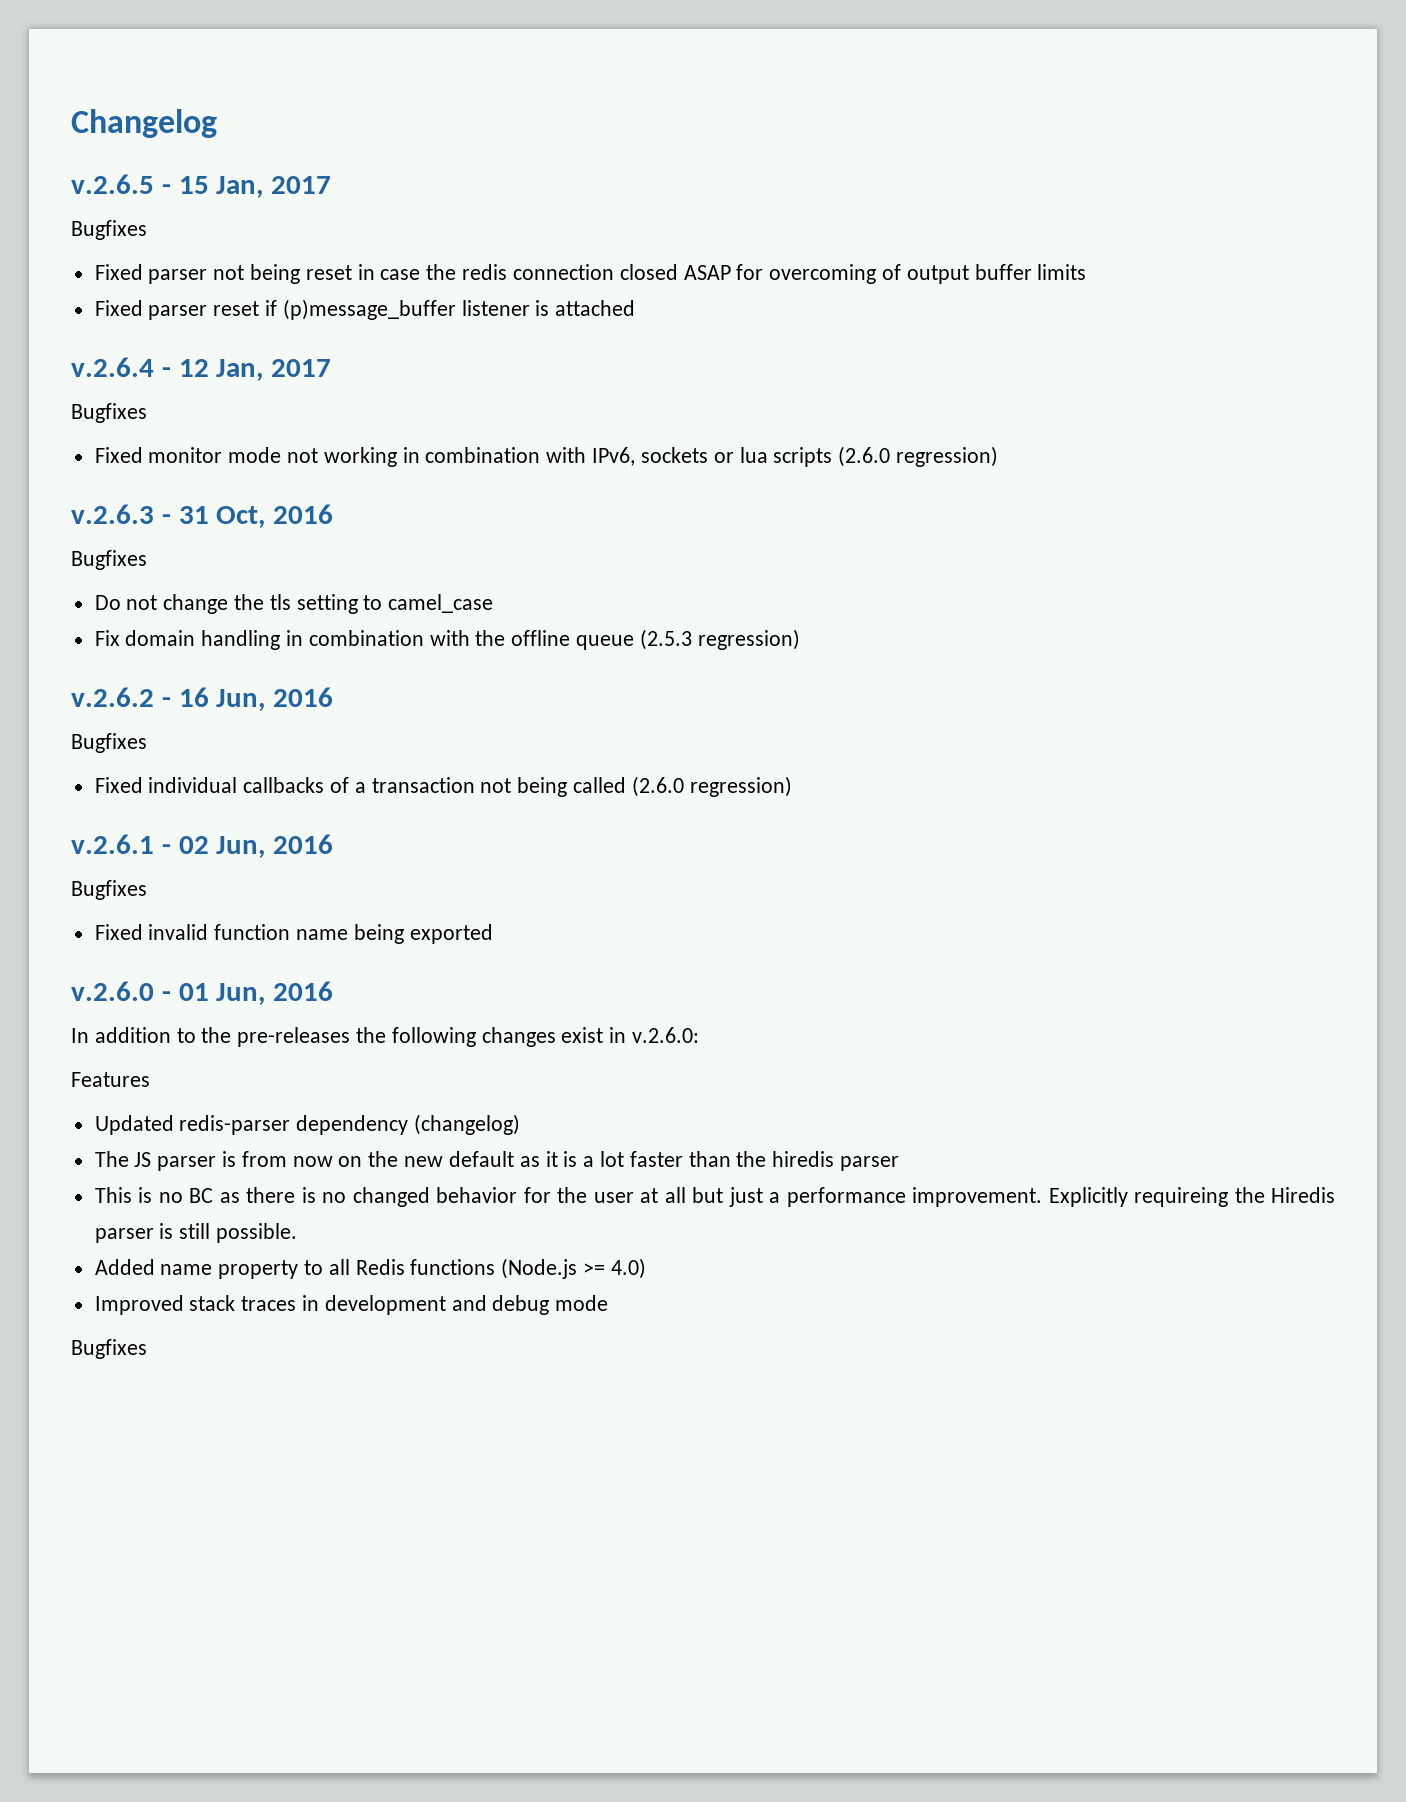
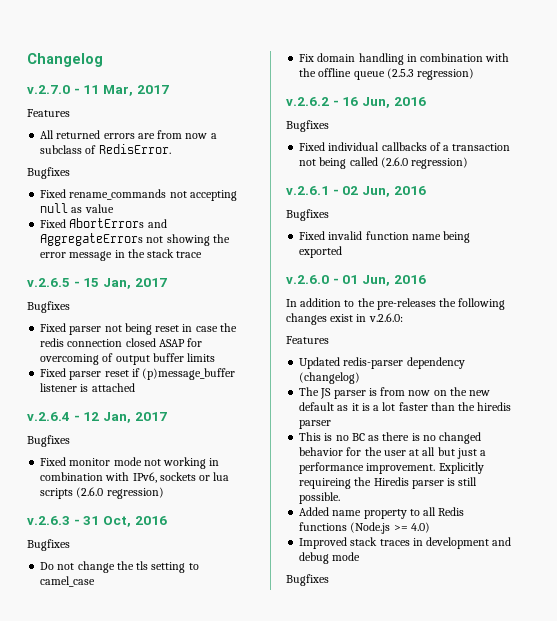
(217, 123) none -> [27,85,169,96] [27,109,70,117] [40,130,217,139] [40,144,171,154] [27,167,70,179] [40,189,237,201] [40,203,114,213] [40,218,167,228] [40,233,230,246] [40,249,203,261] // v.2.7.0 - 11 Mar, 2017 // Features // All returned errors are from now a subclass of RedisError. // Bugfixes // Fixed rename_commands not accepting null as value // Fixed AbortErrors and AggregateErrors not showing the error message in the stack trace

